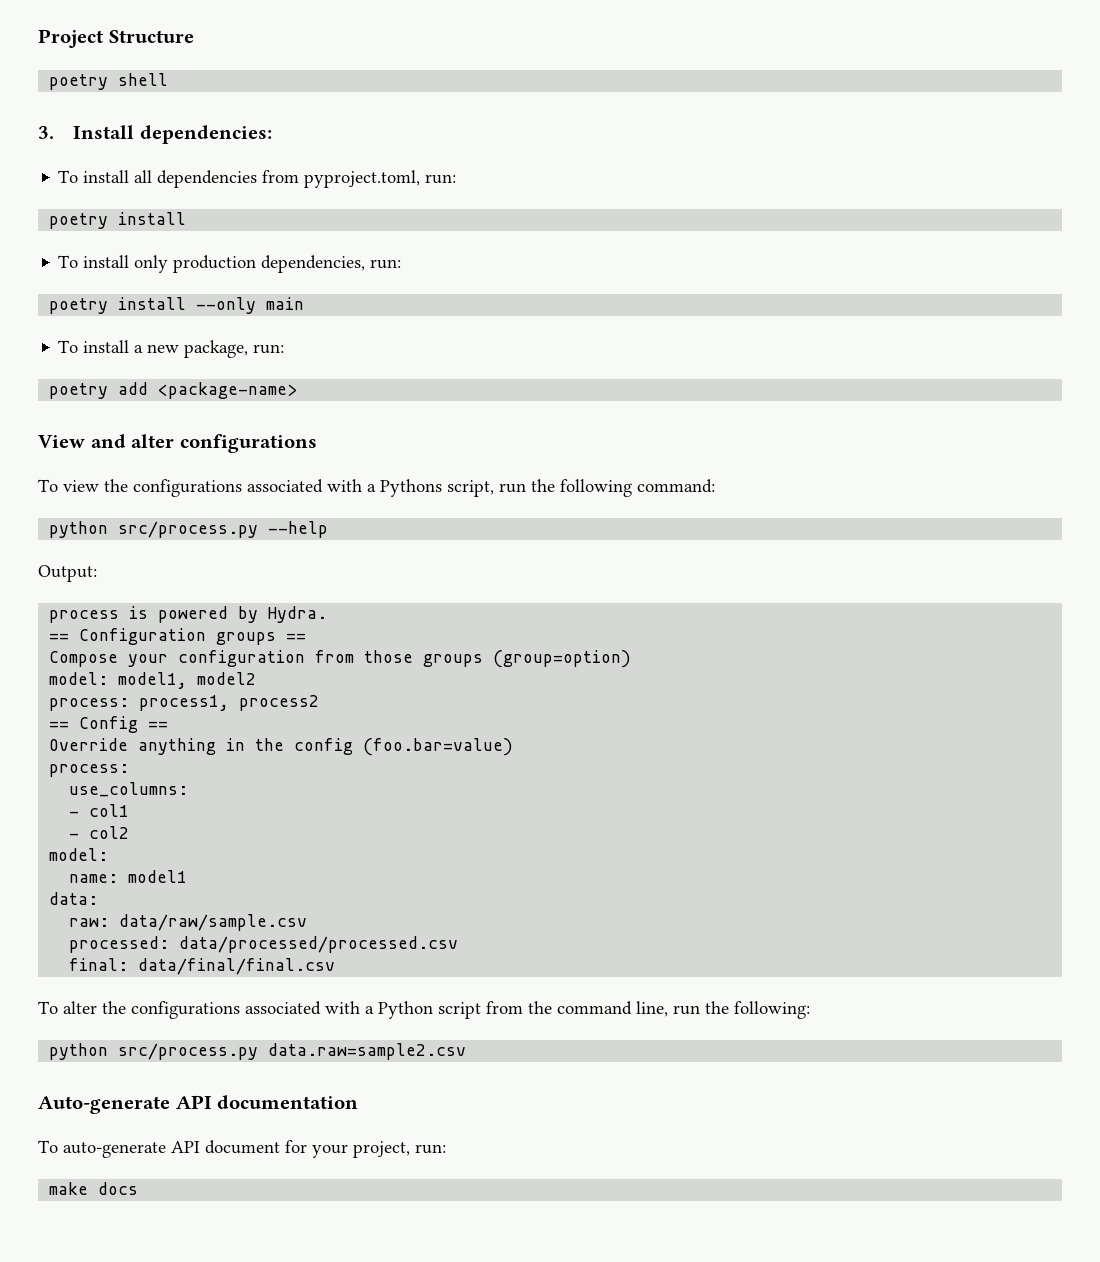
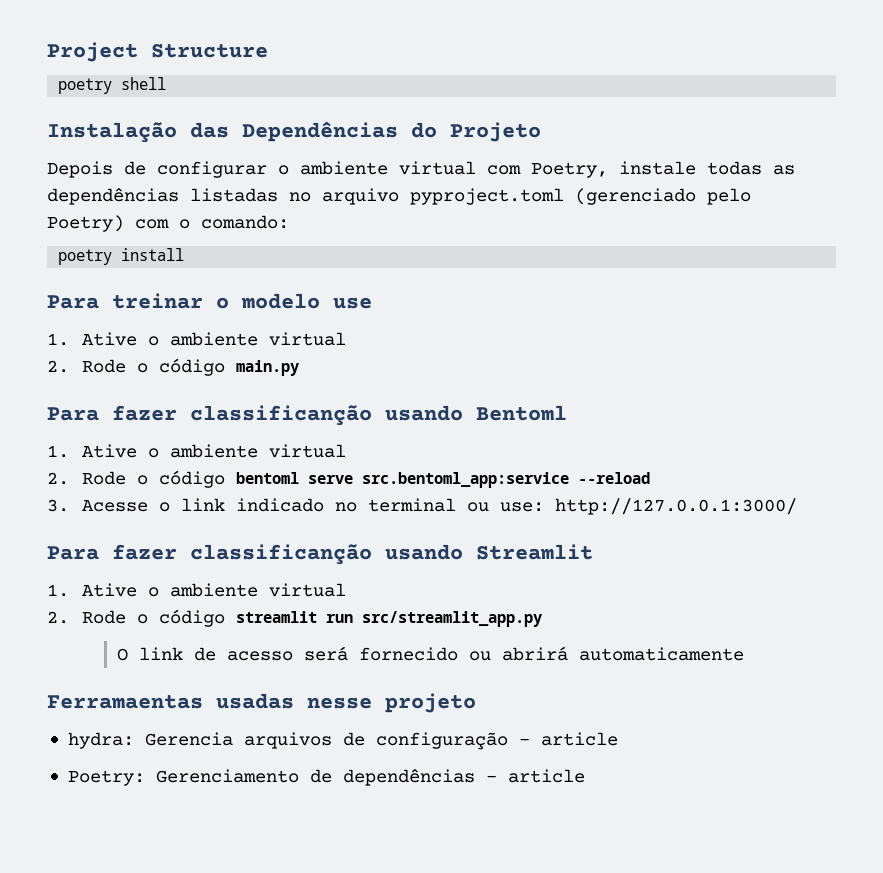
[38,125,272,144] [58,170,457,188] [49,212,187,229] [58,255,402,273] [49,297,305,314] [58,340,285,358] [49,382,298,399] [38,434,317,453] [38,479,715,497] [49,521,329,538] [38,565,97,582] [49,606,328,623] [49,628,307,645] [49,650,632,668] [49,672,257,689] [49,695,320,711] [49,716,169,733] [49,738,514,756] [49,764,130,777] [69,782,189,797] [69,804,130,817] [69,826,130,839] [49,848,109,861] [69,870,188,883] [49,892,99,905] [69,914,308,931] [69,936,459,953] [69,958,336,975] [38,1001,810,1019] [49,1043,467,1060] [38,1095,359,1114] [38,1140,446,1158] [49,1182,139,1195] 3. Install dependencies: // To install all dependencies from pyproject.toml, run: // poetry install // To install only production dependencies, run: // poetry install --only main // To install a new package, run: // poetry add <package-name> // View and alter configurations // To view the configurations associated with a Pythons script, run the following command: // python src/process.py --help // Output: // process is powered by Hydra. // == Configuration groups == // Compose your configuration from those groups (group=option) // model: model1, model2 // process: process1, process2 // == Config == // Override anything in the config (foo.bar=value) // process: // use_columns: // - col1 // - col2 // model: // name: model1 // data: // raw: data/raw/sample.csv // processed: data/processed/processed.csv // final: data/final/final.csv // To alter the configurations associated with a Python script from the command line, run the following: // python src/process.py data.raw=sample2.csv // Auto-generate API documentation // To auto-generate API document for your project, run: // make docs -> [47,121,541,143] [47,161,795,178] [47,188,751,205] [47,215,289,232] [58,248,185,265] [47,293,372,309] [47,332,347,346] [47,358,300,376] [47,405,567,426] [47,444,347,458] [47,470,651,488] [47,498,798,515] [47,544,593,565] [47,583,347,597] [47,609,543,627] [117,646,745,661] [47,693,476,713] [67,732,618,750] [67,769,585,786] Instalação das Dependências do Projeto // Depois de configurar o ambiente virtual com Poetry, instale todas as dependências listadas no arquivo pyproject.toml (gerenciado pelo Poetry) com o comando: // poetry install // Para treinar o modelo use // 1. Ative o ambiente virtual // 2. Rode o código main.py // Para fazer classificanção usando Bentoml // 1. Ative o ambiente virtual // 2. Rode o código bentoml serve src.bentoml_app:service --reload // 3. Acesse o link indicado no terminal ou use: http://127.0.0.1:3000/ // Para fazer classificanção usando Streamlit // 1. Ative o ambiente virtual // 2. Rode o código streamlit run src/streamlit_app.py // O link de acesso será fornecido ou abrirá automaticamente // Ferramaentas usadas nesse projeto // hydra: Gerencia arquivos de configuração - article // Poetry: Gerenciamento de dependências - article

